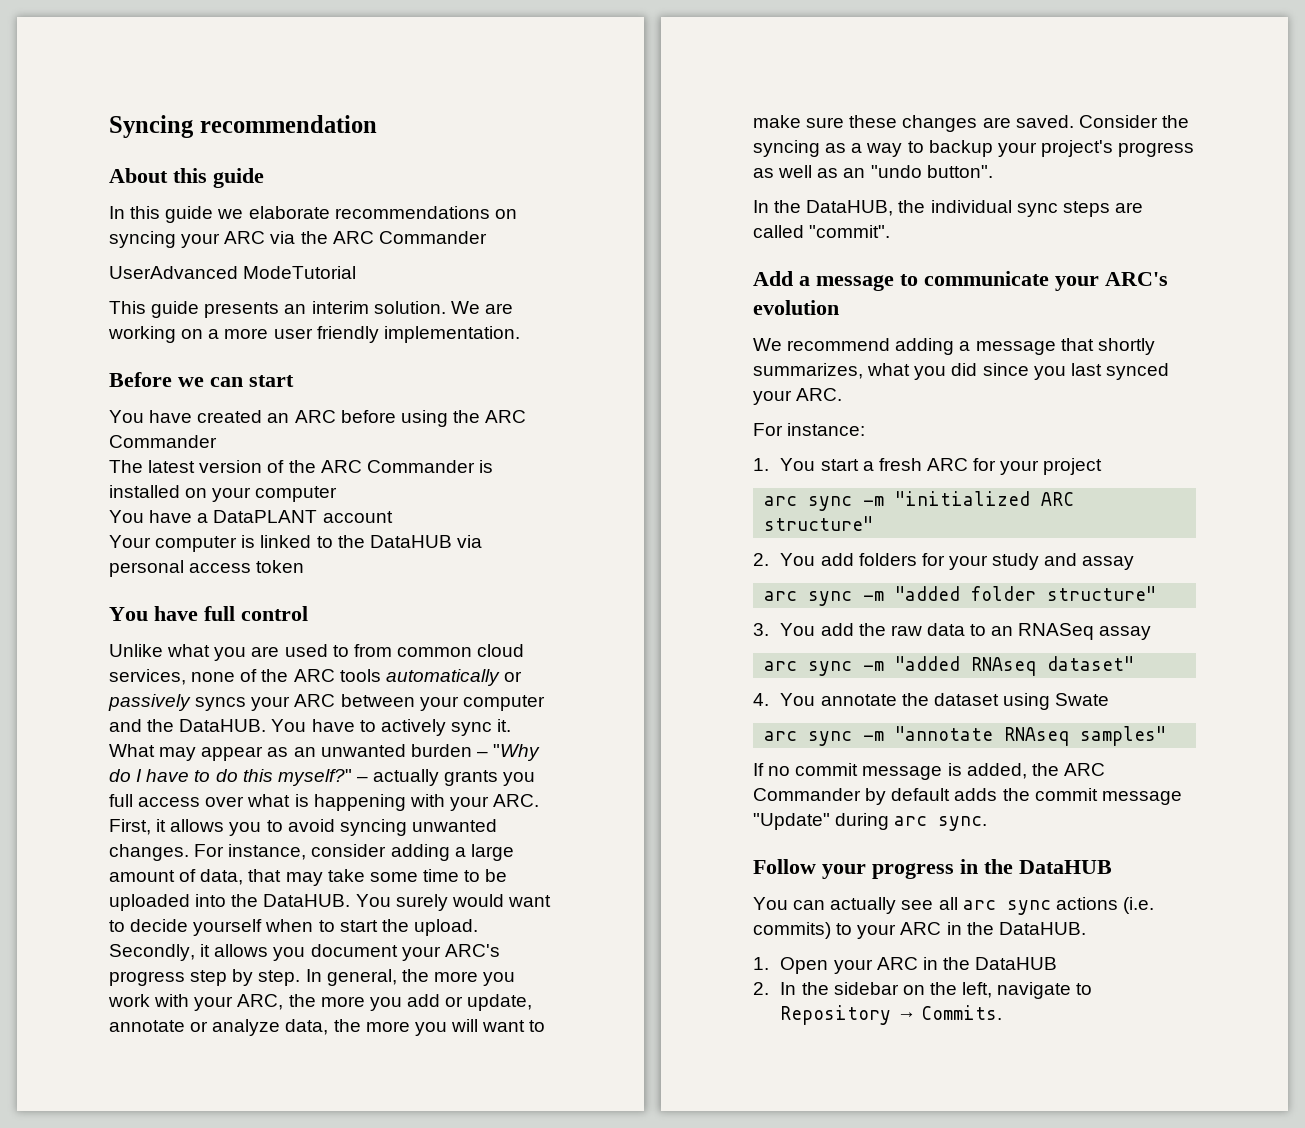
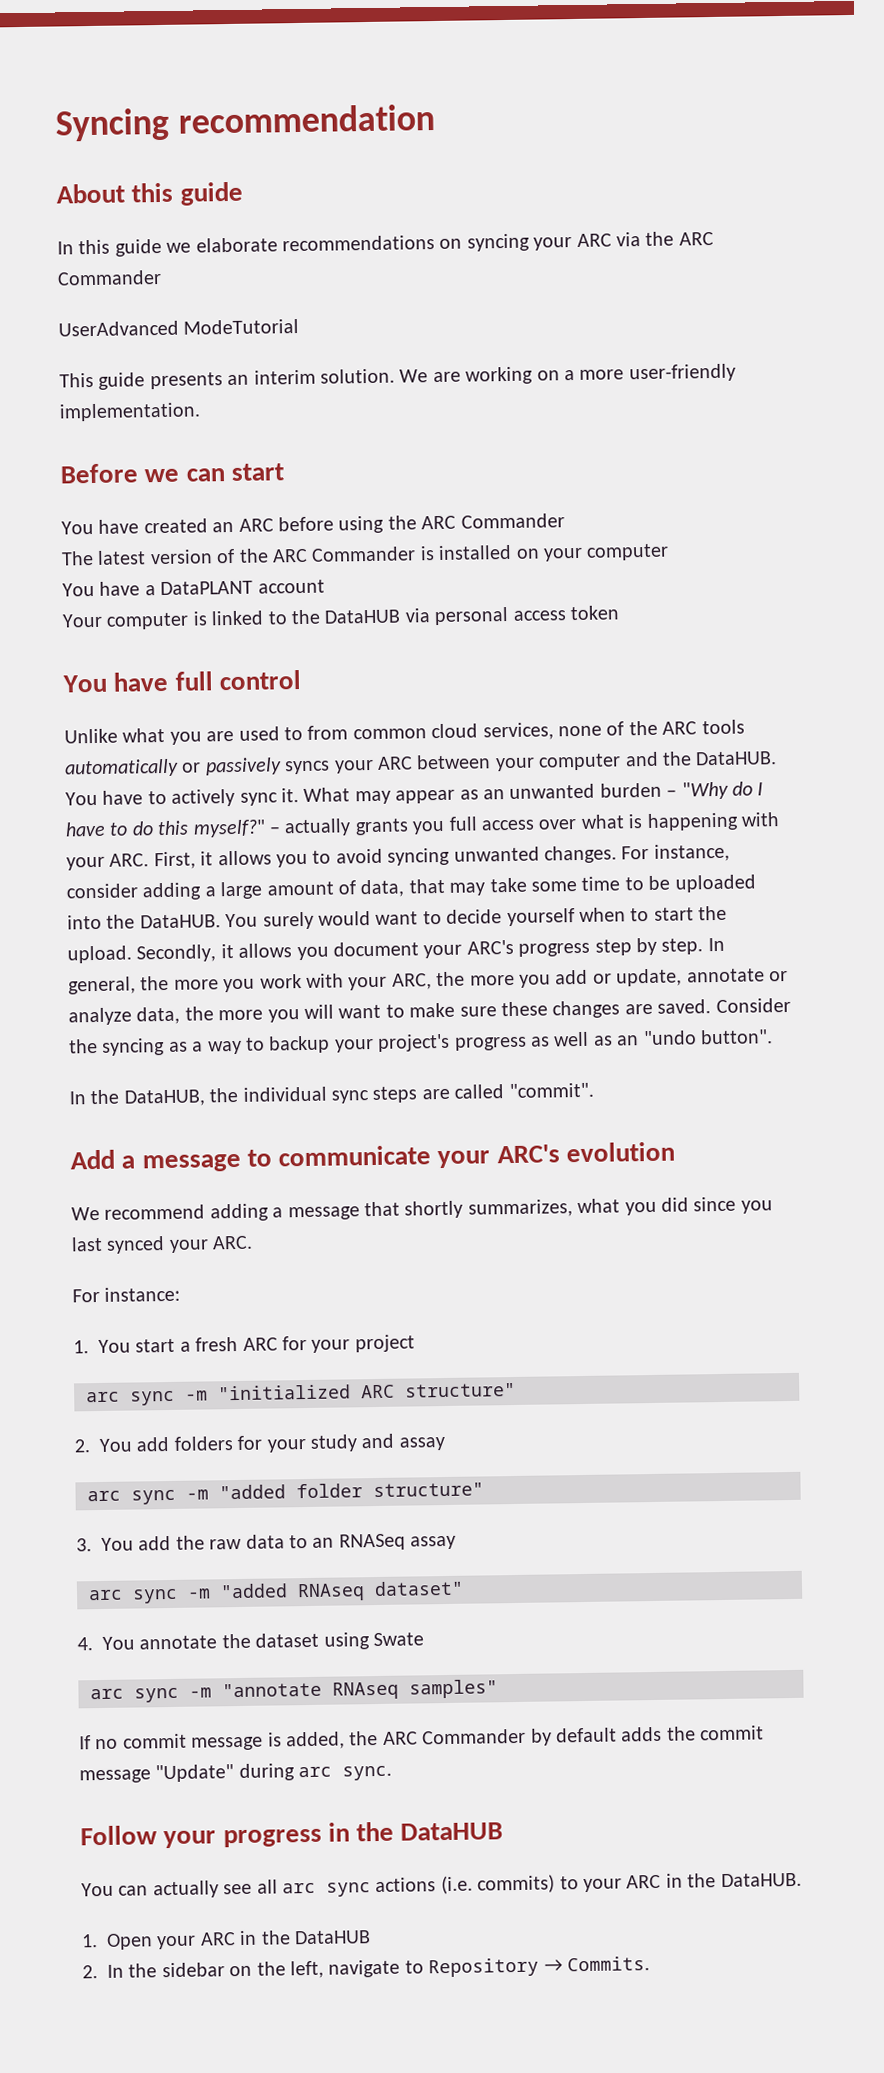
[273,326,379,343] user friendly -> [628,363,736,383] user-friendly

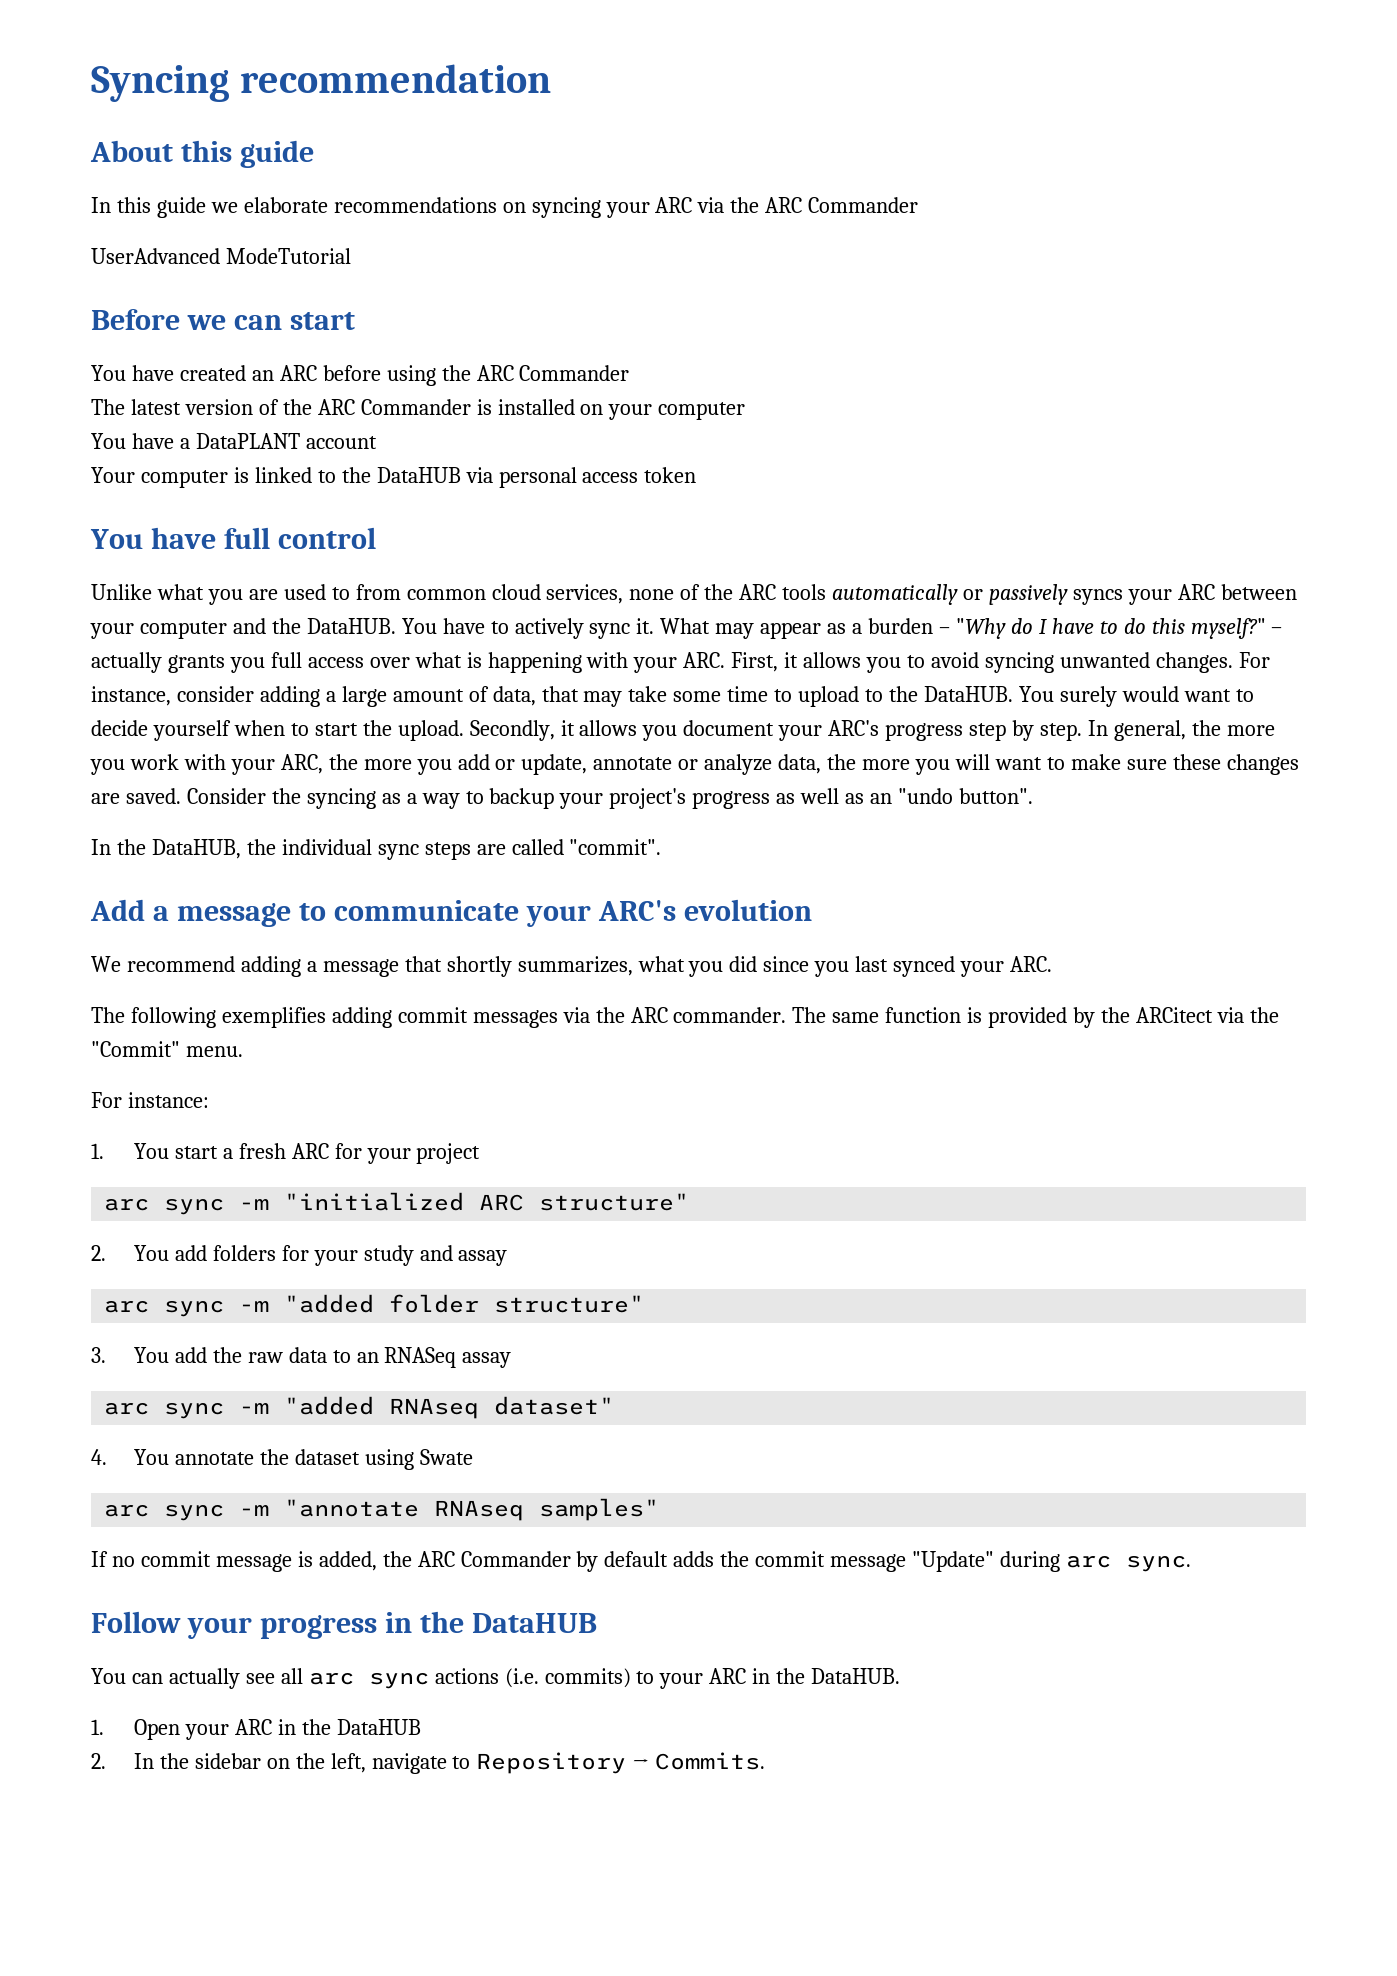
[59,363,736,390] [59,402,201,422] // This guide presents an interim solution. We are working on a more user-friendly implementation. -> (351, 256) none
[482,783,596,800] an unwanted -> [852,623,863,634] a
[648,874,756,893] [67,914,102,930] be uploaded into -> [798,686,884,707] upload to
(254, 1242) none -> [91,1007,1279,1028] [91,1041,243,1057] // The following exemplifies adding commit messages via the ARC commander. The same function is provided by the ARCitect via the "Commit" menu.

